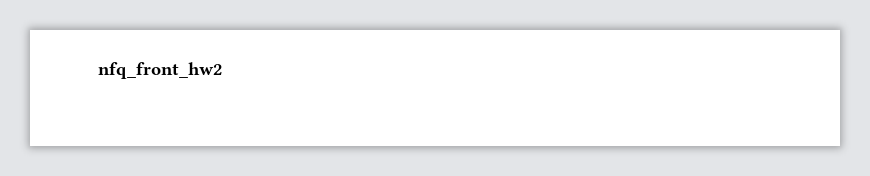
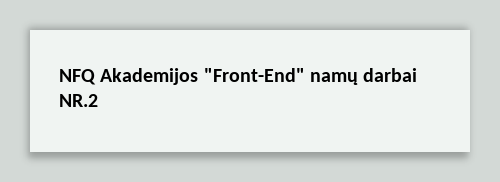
[98,62,223,79] nfq_front_hw2 -> [59,68,418,85] [59,94,98,107] NFQ Akademijos "Front-End" namų darbai NR.2

